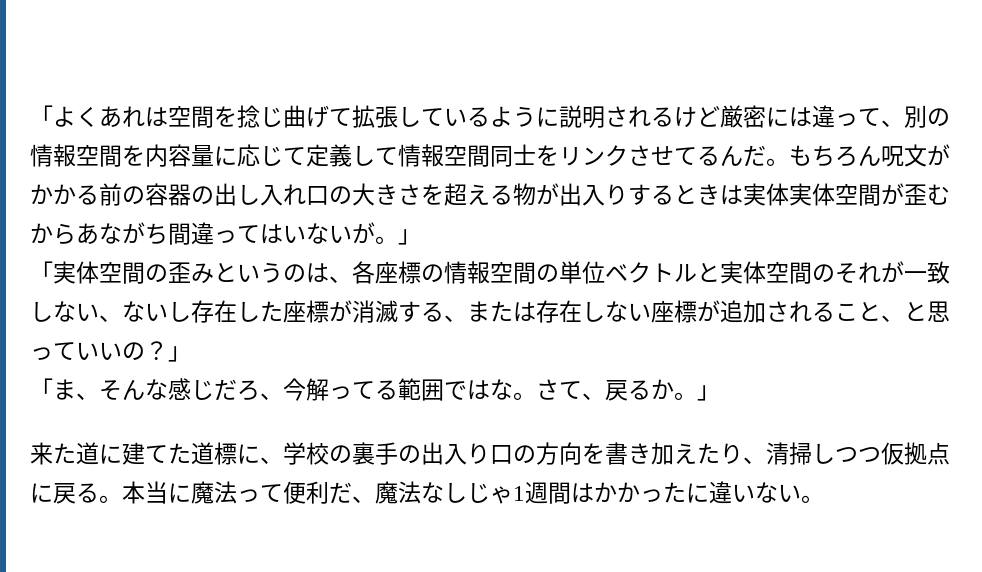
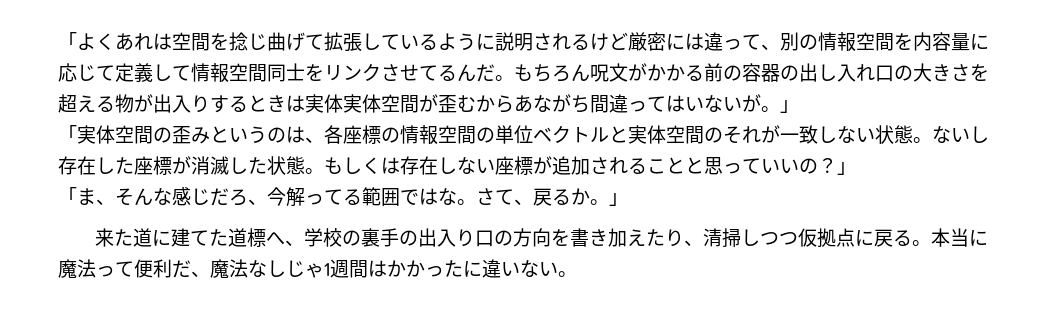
[99,315,122,322] 、 -> [875,125,932,144] 状態。
[398,301,513,322] する、また -> [229,156,381,175] した状態。もしく
[881,315,904,322] 、 -> (685, 165) none
[237,444,260,464] に -> [265,231,285,245] へ

